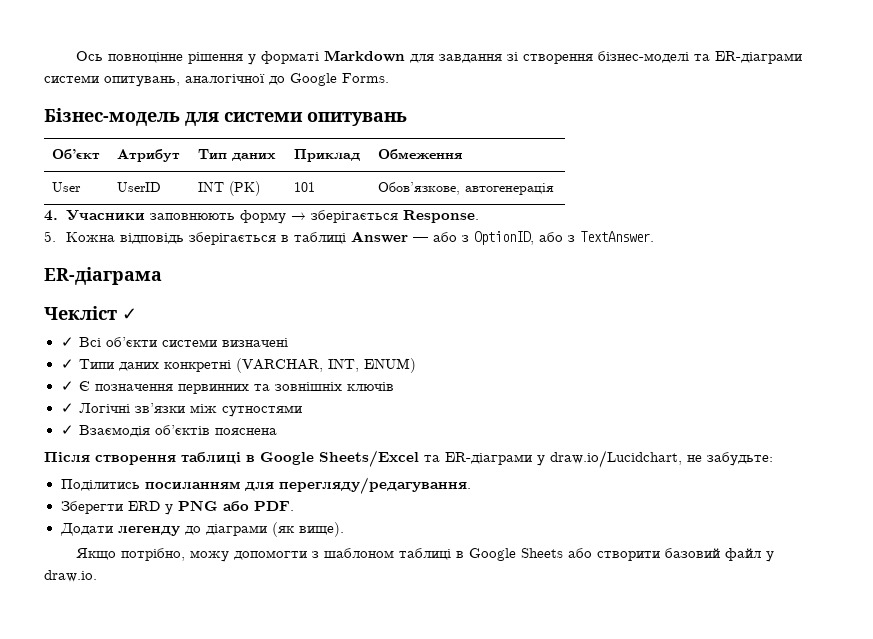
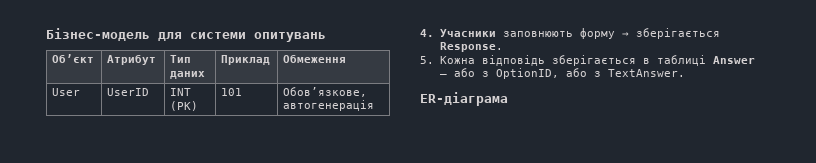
[75,50,802,65] [44,73,389,87] Ось повноцінне рішення у форматі Markdown для завдання зі створення бізнес-моделі та ER-діаграми системи опитувань, аналогічної до Google Forms. // -> (46, 34) none
[44,306,137,320] [60,337,288,347] [60,358,416,373] [60,381,394,394] [60,403,302,417] [60,425,277,437] [44,450,773,468] [60,477,471,494] [60,500,294,515] [59,522,344,537] [75,548,774,562] [44,570,97,582] // Чекліст ✓ // ✓ Всі об’єкти системи визначені // ✓ Типи даних конкретні (VARCHAR, INT, ENUM) // ✓ Є позначення первинних та зовнішніх ключів // ✓ Логічні зв’язки між сутностями // ✓ Взаємодія об’єктів пояснена // Після створення таблиці в Google Sheets/Excel та ER-діаграми у draw.io/Lucidchart, не забудьте: // Поділитись посиланням для перегляду/редагування. // Зберегти ERD у PNG або PDF. // Додати легенду до діаграми (як вище). // Якщо потрібно, можу допомогти з шаблоном таблиці в Google Sheets або створити базовий файл у draw.io. -> (508, 99) none

